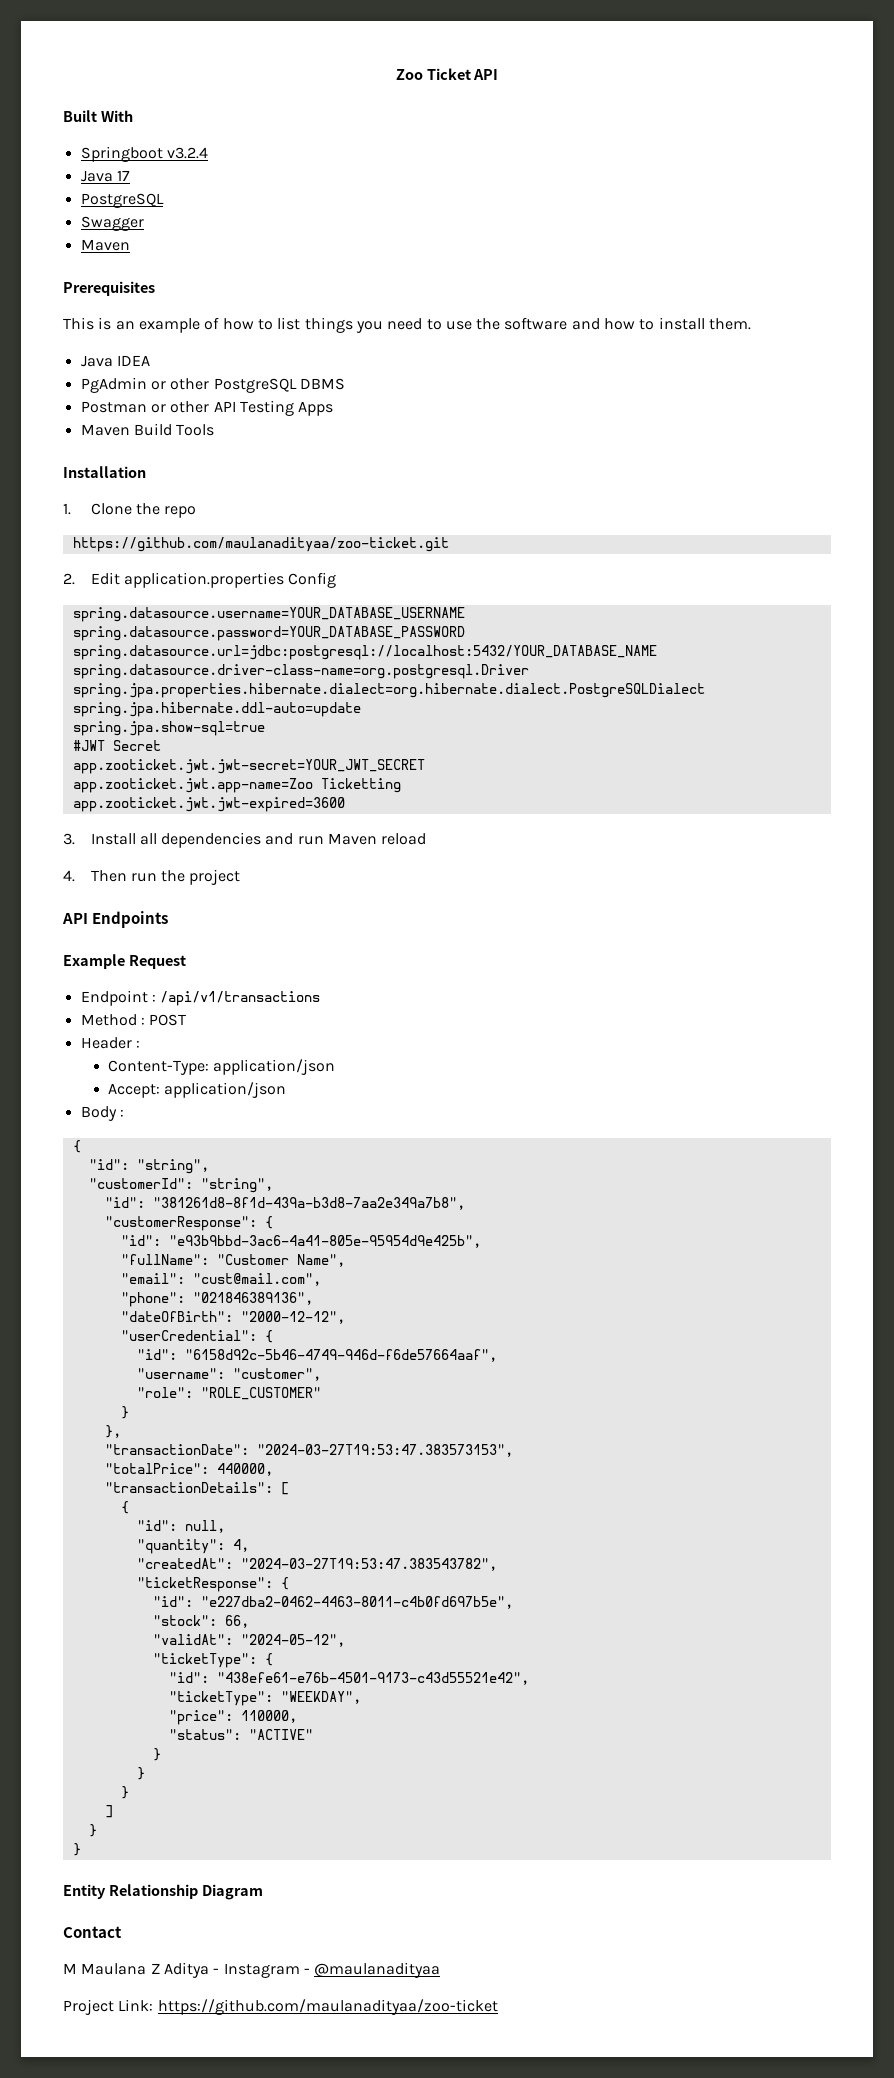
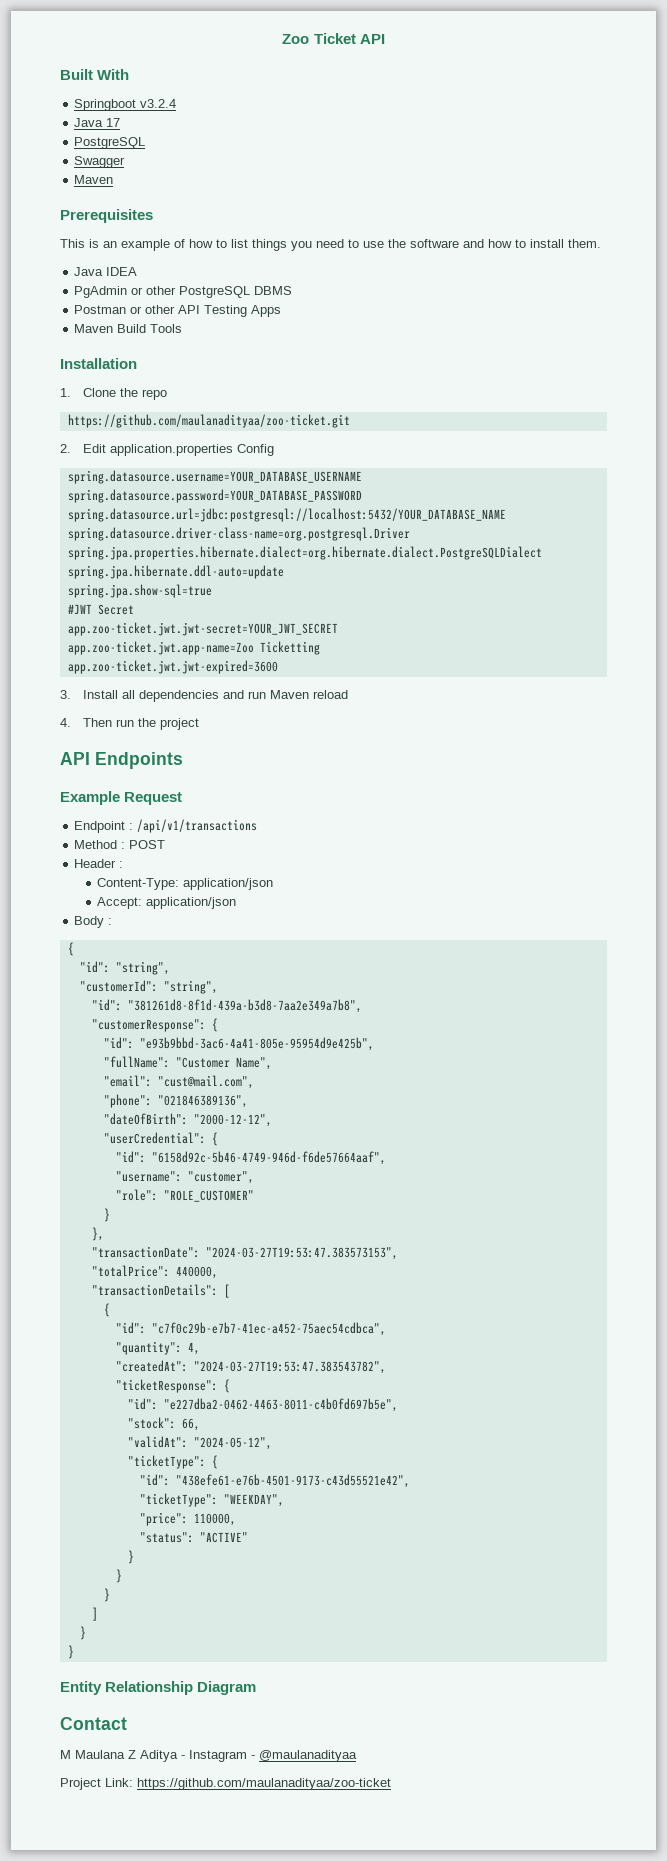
[72,759,425,774] [72,778,313,793] app.zooticket.jwt.jwt-secret=YOUR_JWT_SECRET // app.zooticket.jwt.app-name=Zoo -> [67,622,338,636] [67,641,254,655] app.zoo-ticket.jwt.jwt-secret=YOUR_JWT_SECRET // app.zoo-ticket.jwt.app-name=Zoo
[72,797,345,812] app.zooticket.jwt.jwt-expired=3600 -> [67,660,278,674] app.zoo-ticket.jwt.jwt-expired=3600
[184,1520,225,1533] null, -> [151,1322,386,1336] "c7f0c29b-e7b7-41ec-a452-75aec54cdbca",

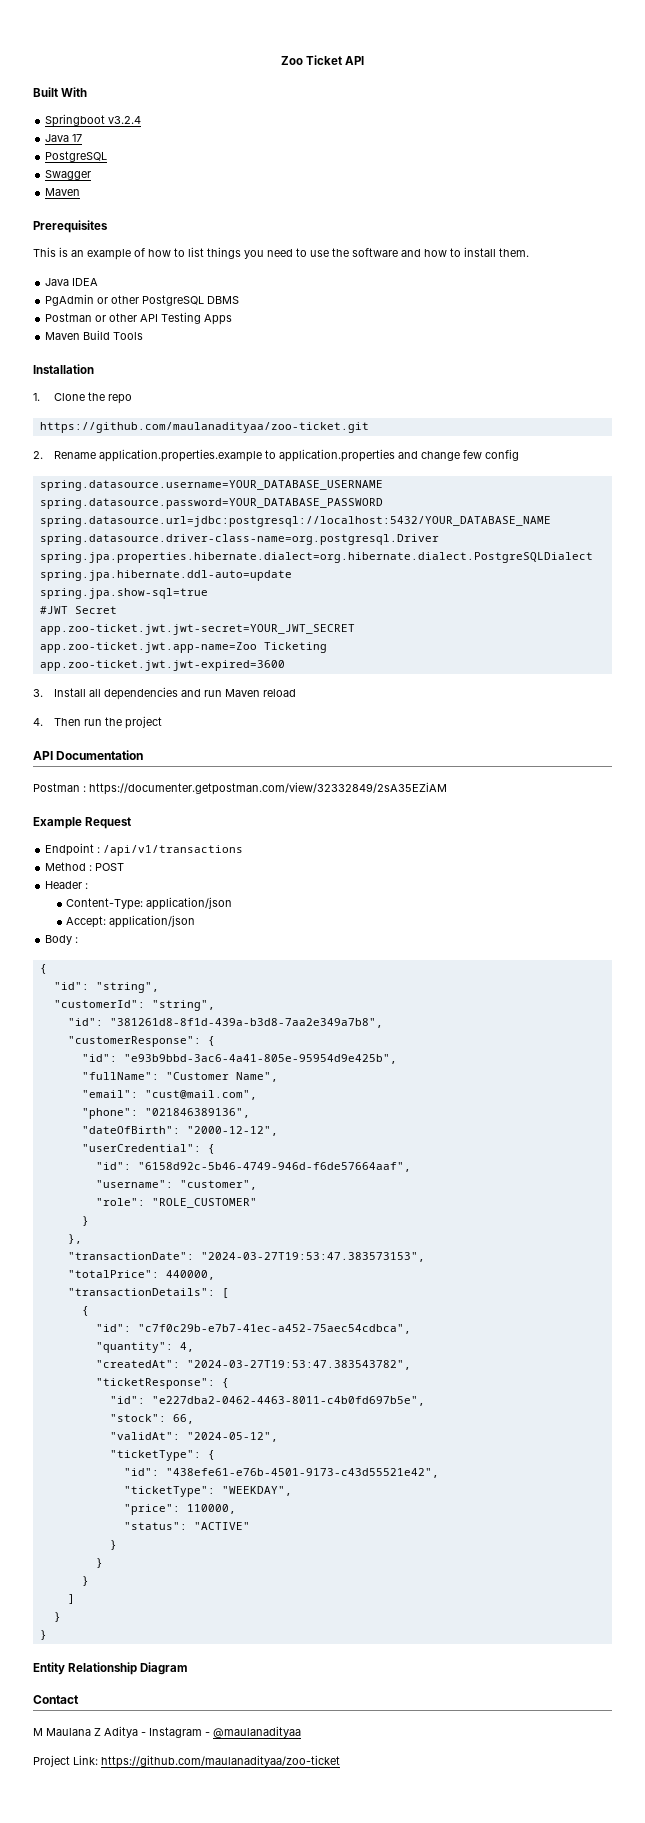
[83,444,275,456] Edit application.properties Config -> [54,449,520,462] Rename application.properties.example to application.properties and change few config
[259,641,320,655] Ticketting -> [263,642,327,653] Ticketing
[95,752,183,769] Endpoints -> [56,750,144,760] [33,782,447,795] Documentation // Postman : https://documenter.getpostman.com/view/32332849/2sA35EZiAM

